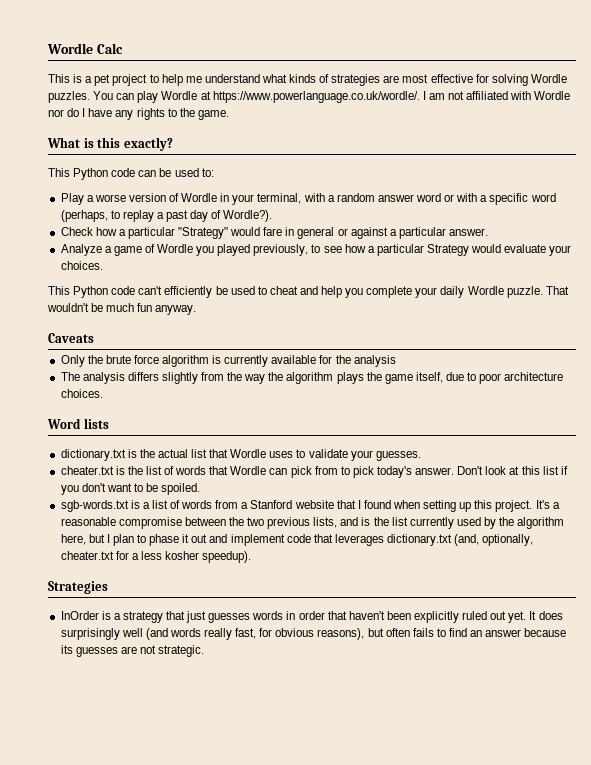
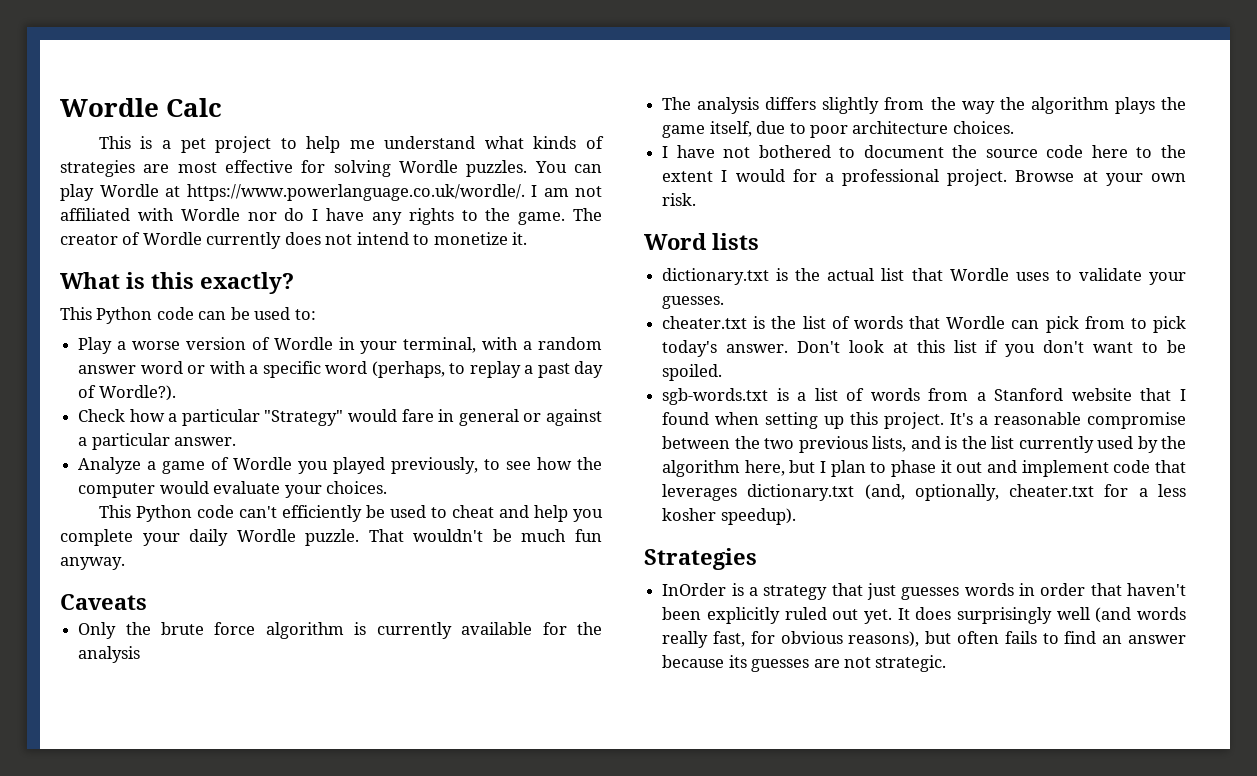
(229, 115) none -> [573,208,602,221] [60,232,528,249] The creator of Wordle currently does not intend to monetize it.
[367,244,470,256] a particular Strategy -> [577,457,603,470] [78,483,156,498] the computer
(103, 393) none -> [662,145,1186,158] [662,169,1186,186] [662,193,697,206] // I have not bothered to document the source code here to the extent I would for a professional project. Browse at your own risk.

